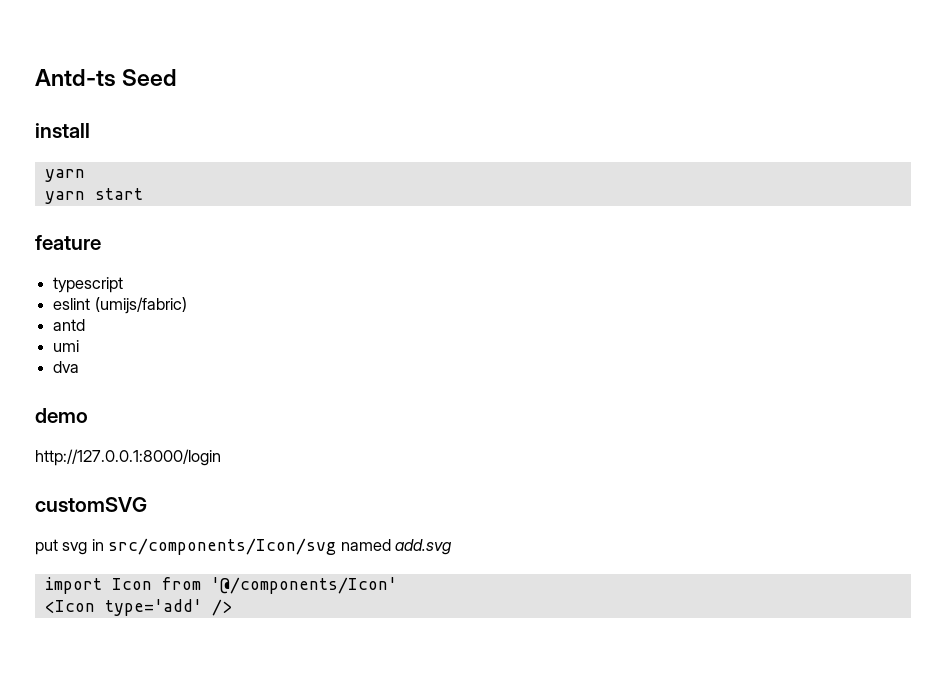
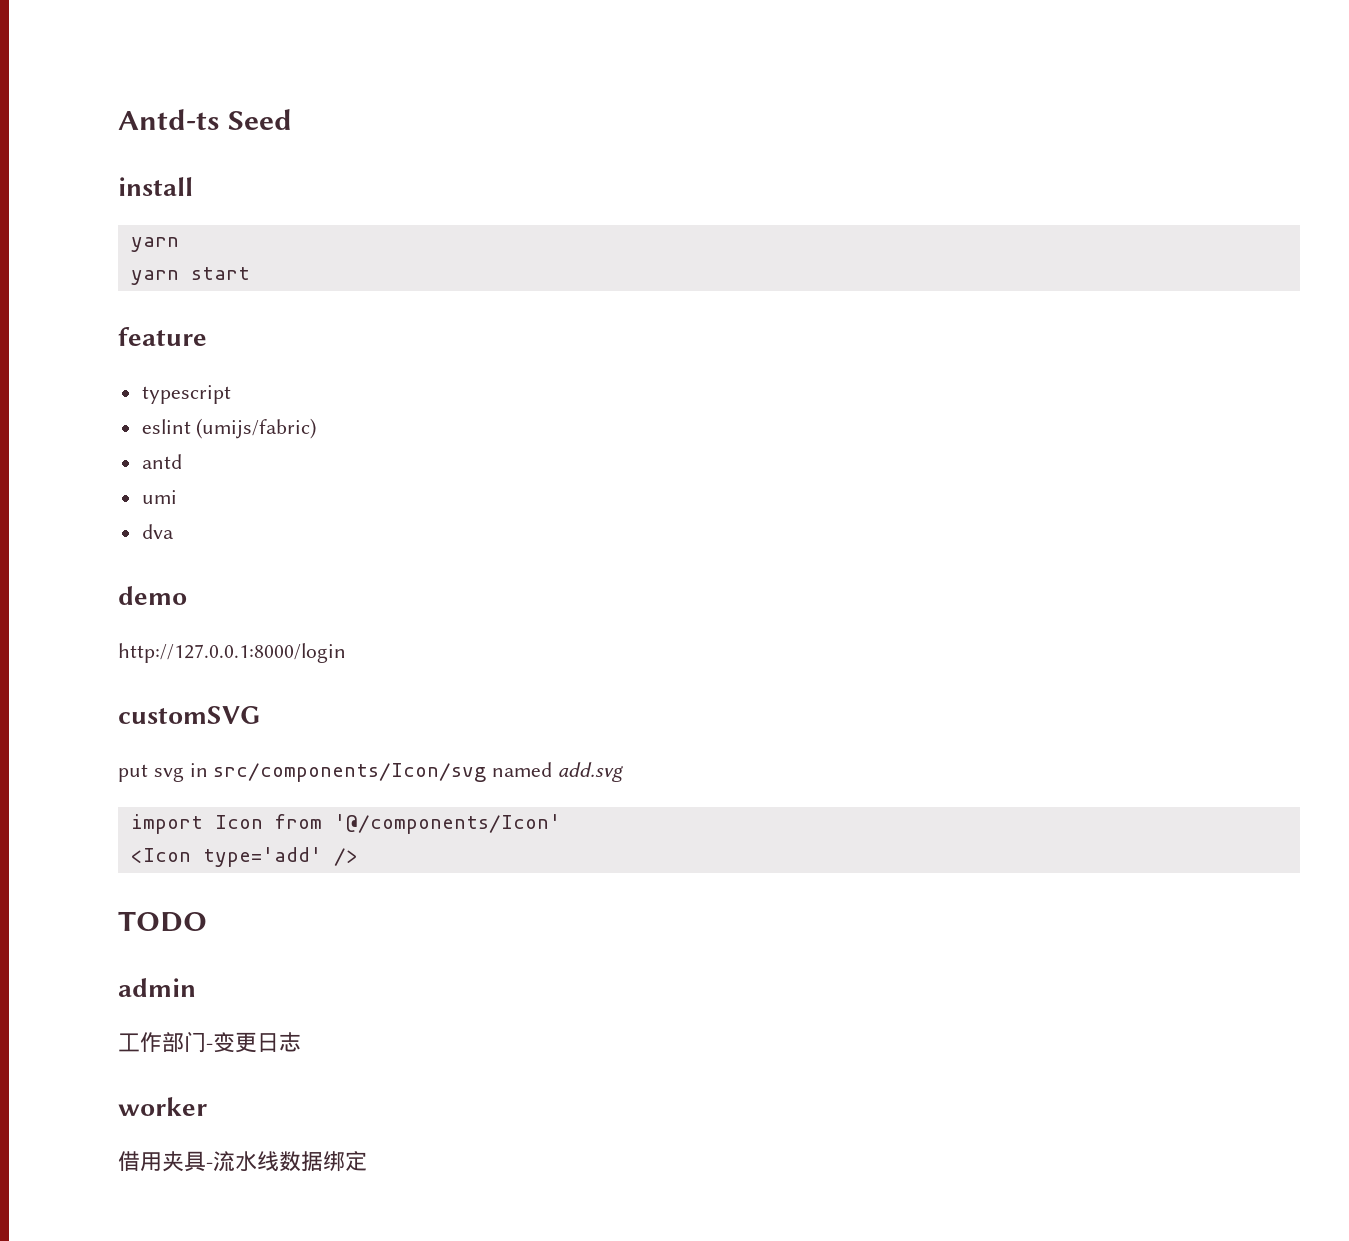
(232, 607) none -> [118,911,207,932] [118,978,196,997] [118,1031,301,1053] [118,1097,207,1116] [118,1151,367,1172] // TODO // admin // 工作部门-变更日志 // worker // 借用夹具-流水线数据绑定

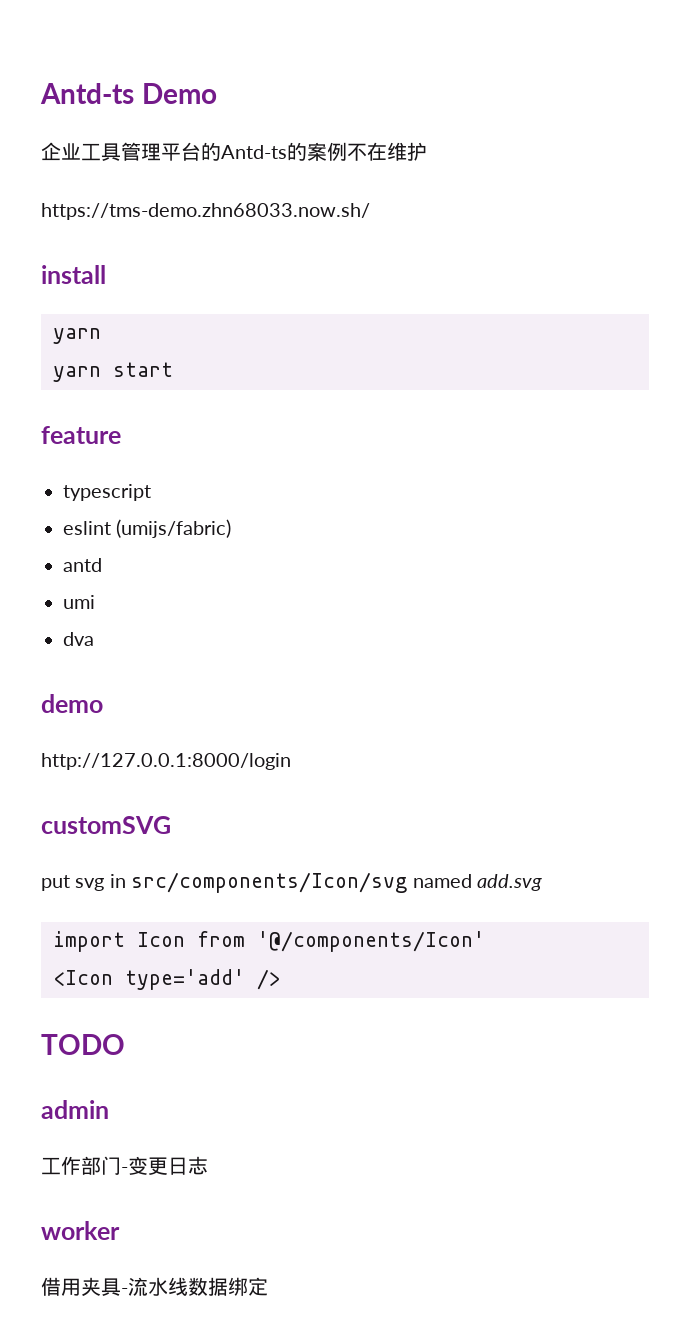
[118,109,293,130] Antd-ts Seed -> [40,83,217,104] [41,142,427,161] [41,203,370,220] Antd-ts Demo // 企业工具管理平台的Antd-ts的案例不在维护 // https://tms-demo.zhn68033.now.sh/

